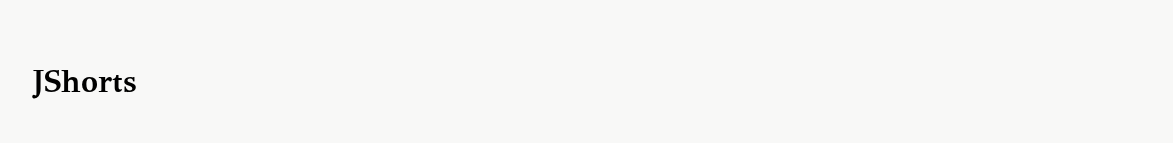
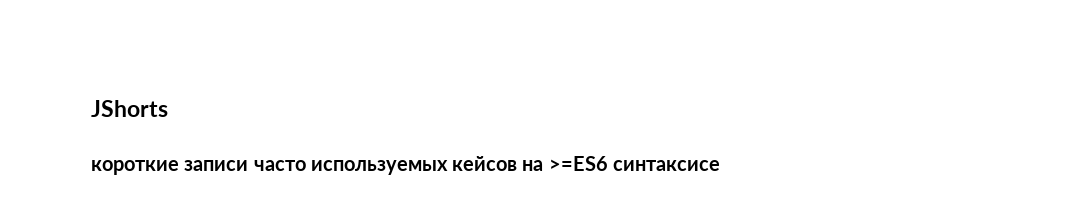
(137, 84) none -> [91,156,720,175] // короткие записи часто используемых кейсов на >=ES6 синтаксисе

